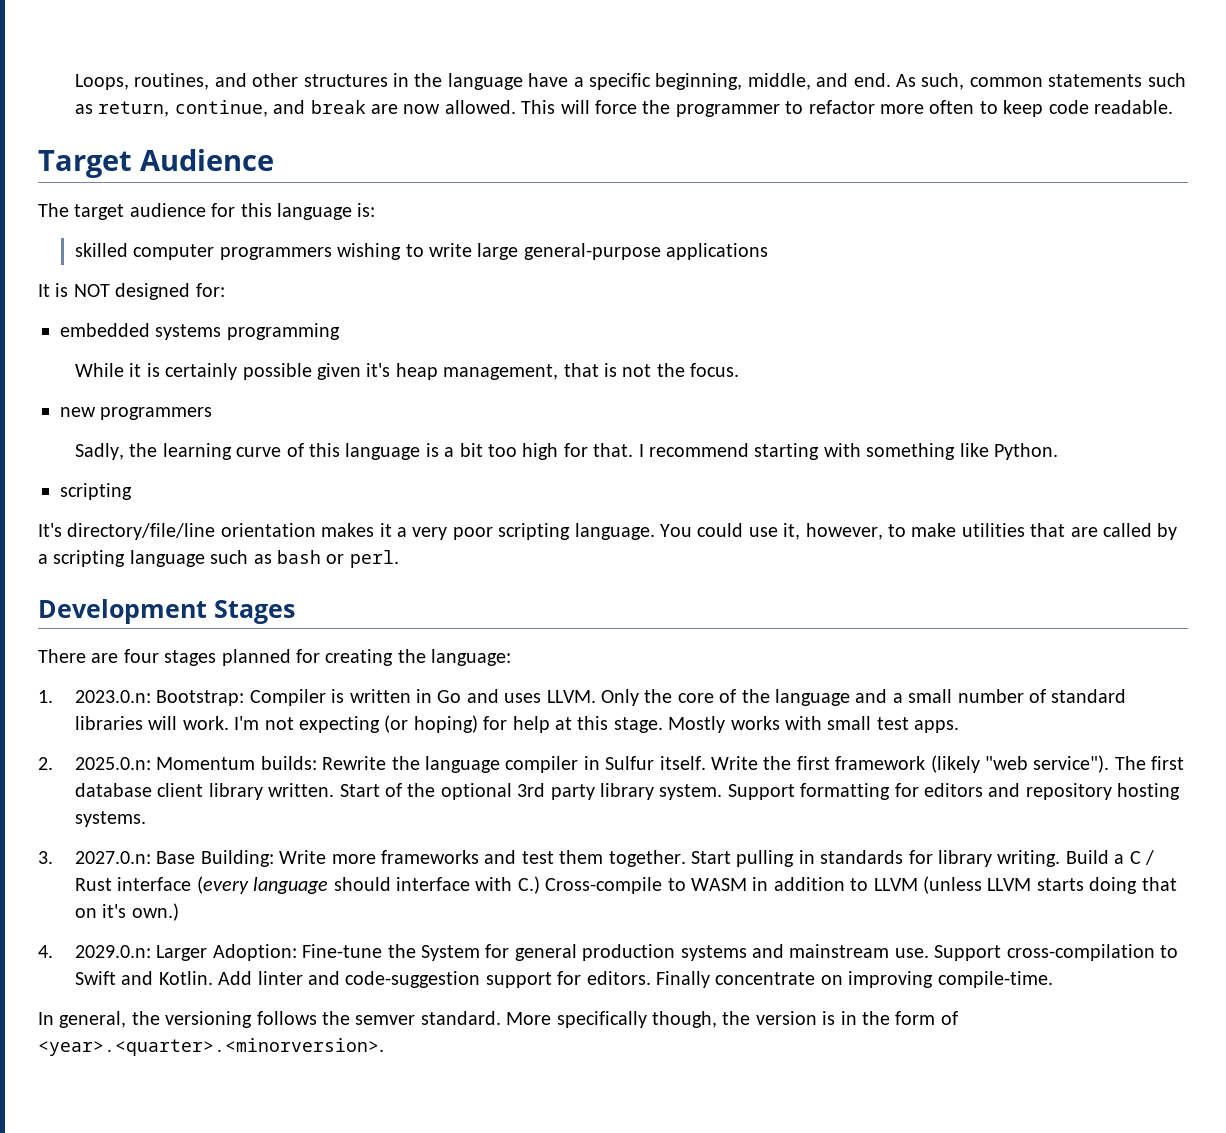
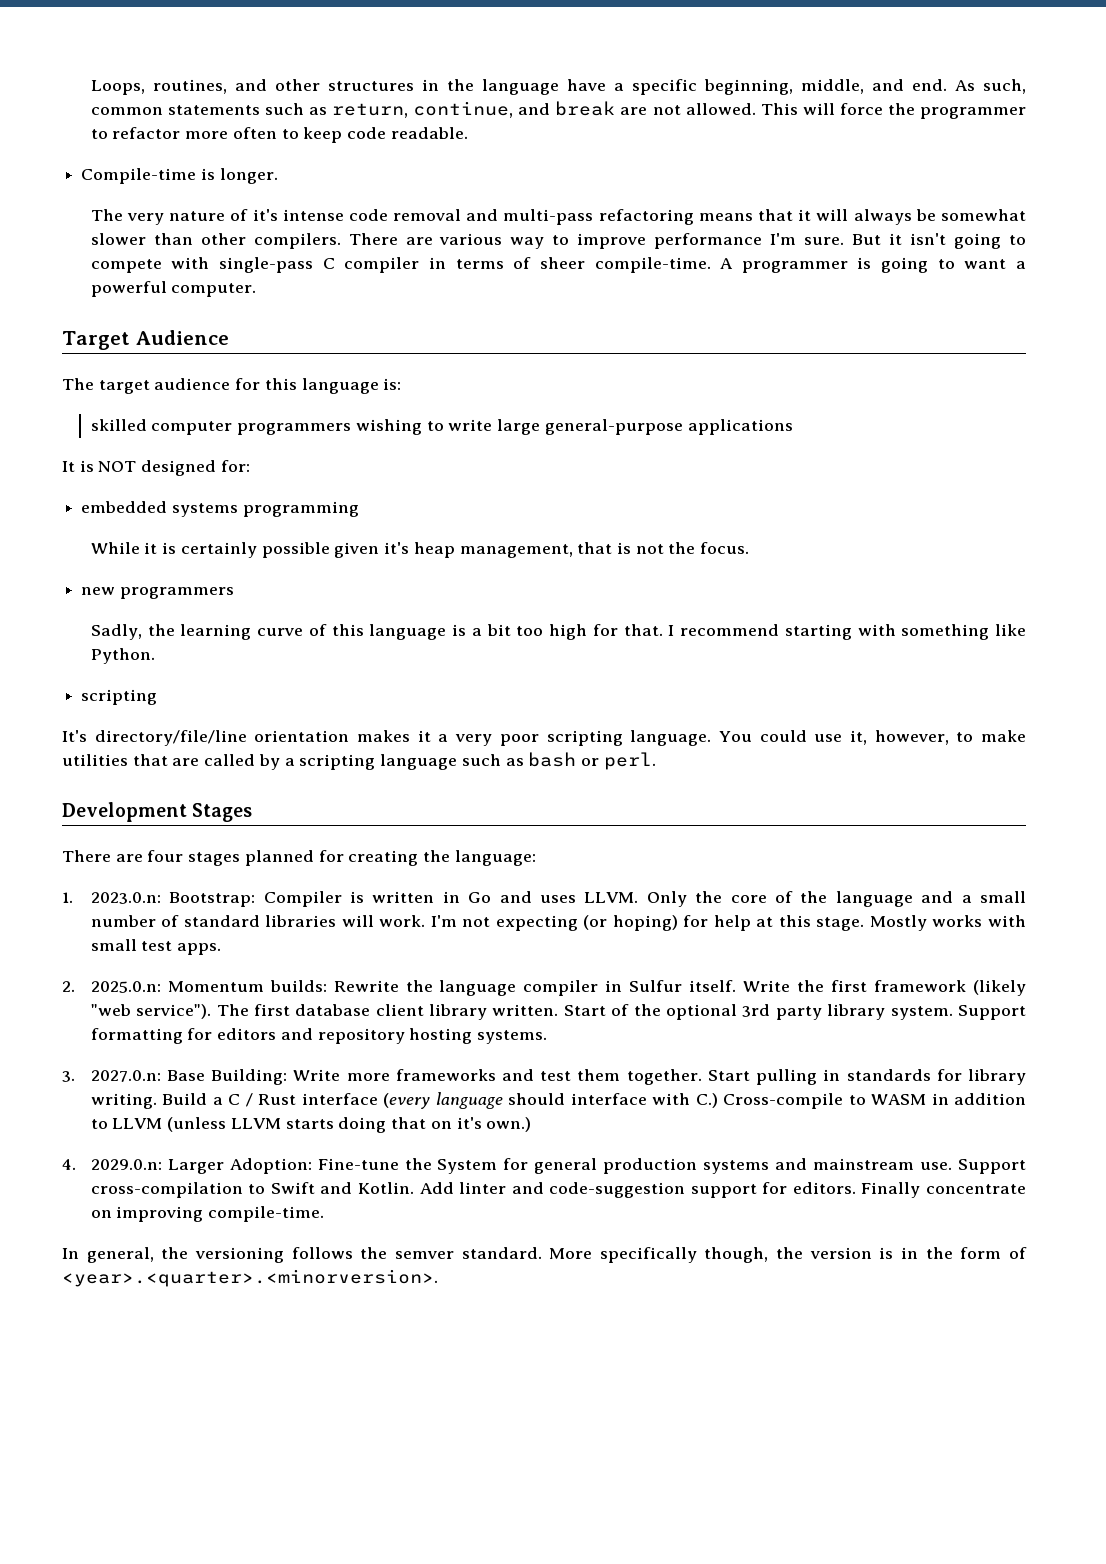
[403,104,441,114] now -> [652,105,681,115] not
(1174, 107) none -> [81,168,278,184] [90,209,1026,225] [90,233,1026,249] [90,257,1026,273] [90,281,257,297] // Compile-time is longer. // The very nature of it's intense code removal and multi-pass refactoring means that it will always be somewhat slower than other compilers. There are various way to improve performance I'm sure. But it isn't going to compete with single-pass C compiler in terms of sheer compile-time. A programmer is going to want a powerful computer.

